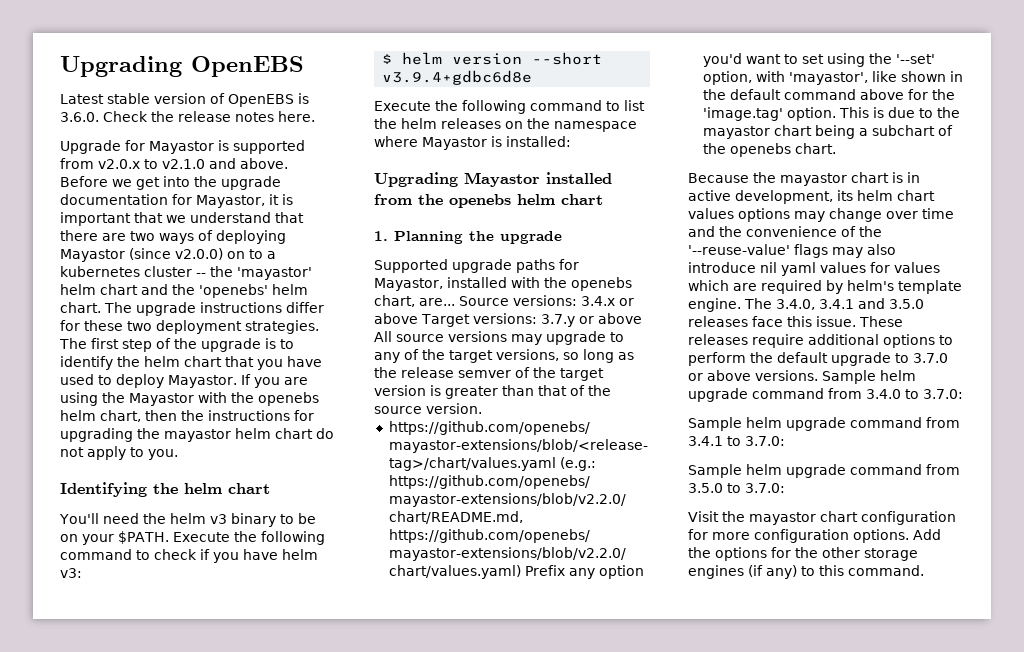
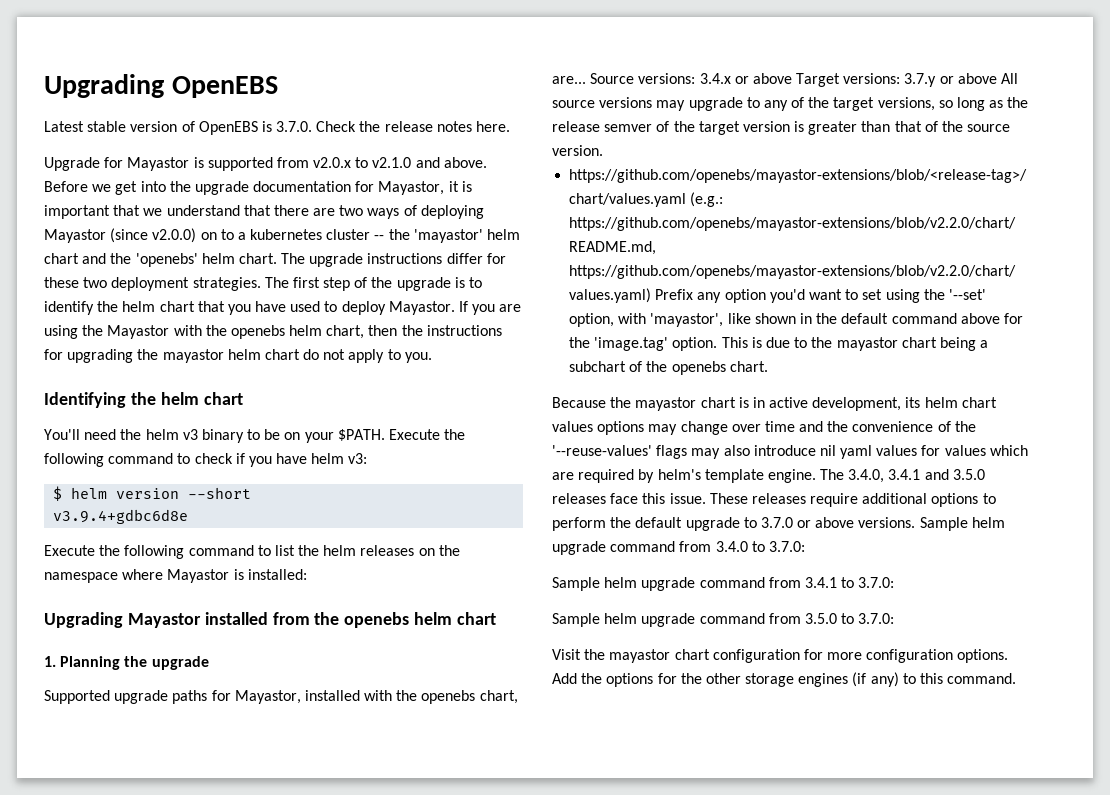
[60,112,99,122] 3.6.0. -> [276,121,313,132] 3.7.0.
[688,244,790,255] '--reuse-value' -> [552,445,652,456] '--reuse-values'

